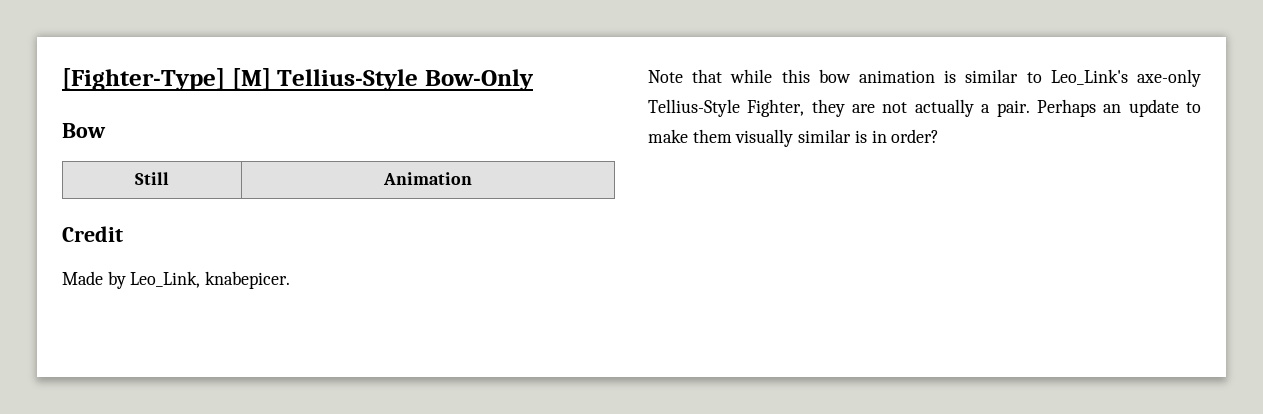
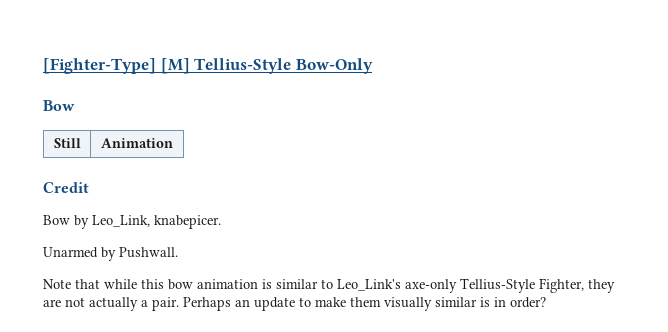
[62,271,103,285] Made -> [43,215,70,225] Bow
(291, 280) none -> [43,247,178,261] // Unarmed by Pushwall.

